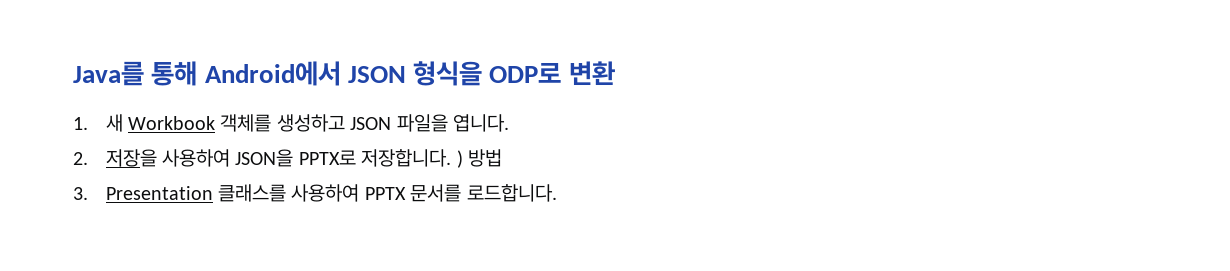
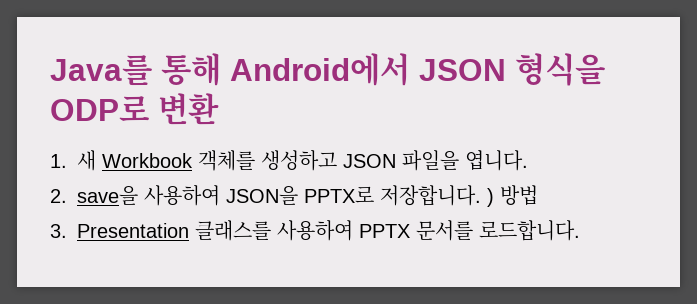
[105,149,157,167] 저장을 -> [77,186,138,205] save을

